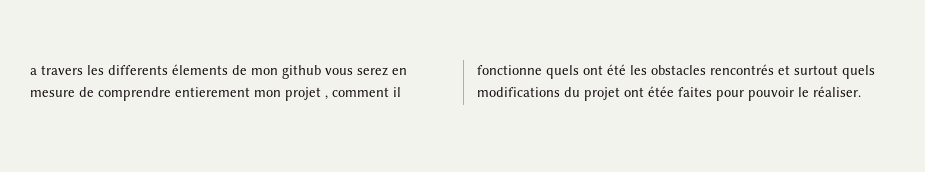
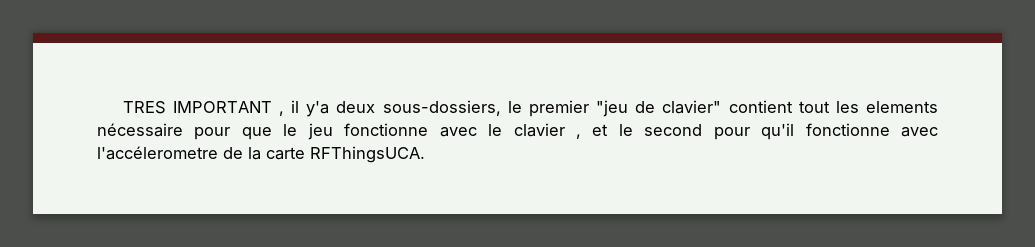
[30,64,407,79] [30,87,401,101] [477,64,875,79] [477,86,861,101] a travers les differents élements de mon github vous serez en mesure de comprendre entierement mon projet , comment il fonctionne quels ont été les obstacles rencontrés et surtout quels modifications du projet ont étée faites pour pouvoir le réaliser. -> [122,100,939,117] [97,123,938,140] [97,146,425,163] TRES IMPORTANT , il y'a deux sous-dossiers, le premier "jeu de clavier" contient tout les elements nécessaire pour que le jeu fonctionne avec le clavier , et le second pour qu'il fonctionne avec l'accélerometre de la carte RFThingsUCA.

